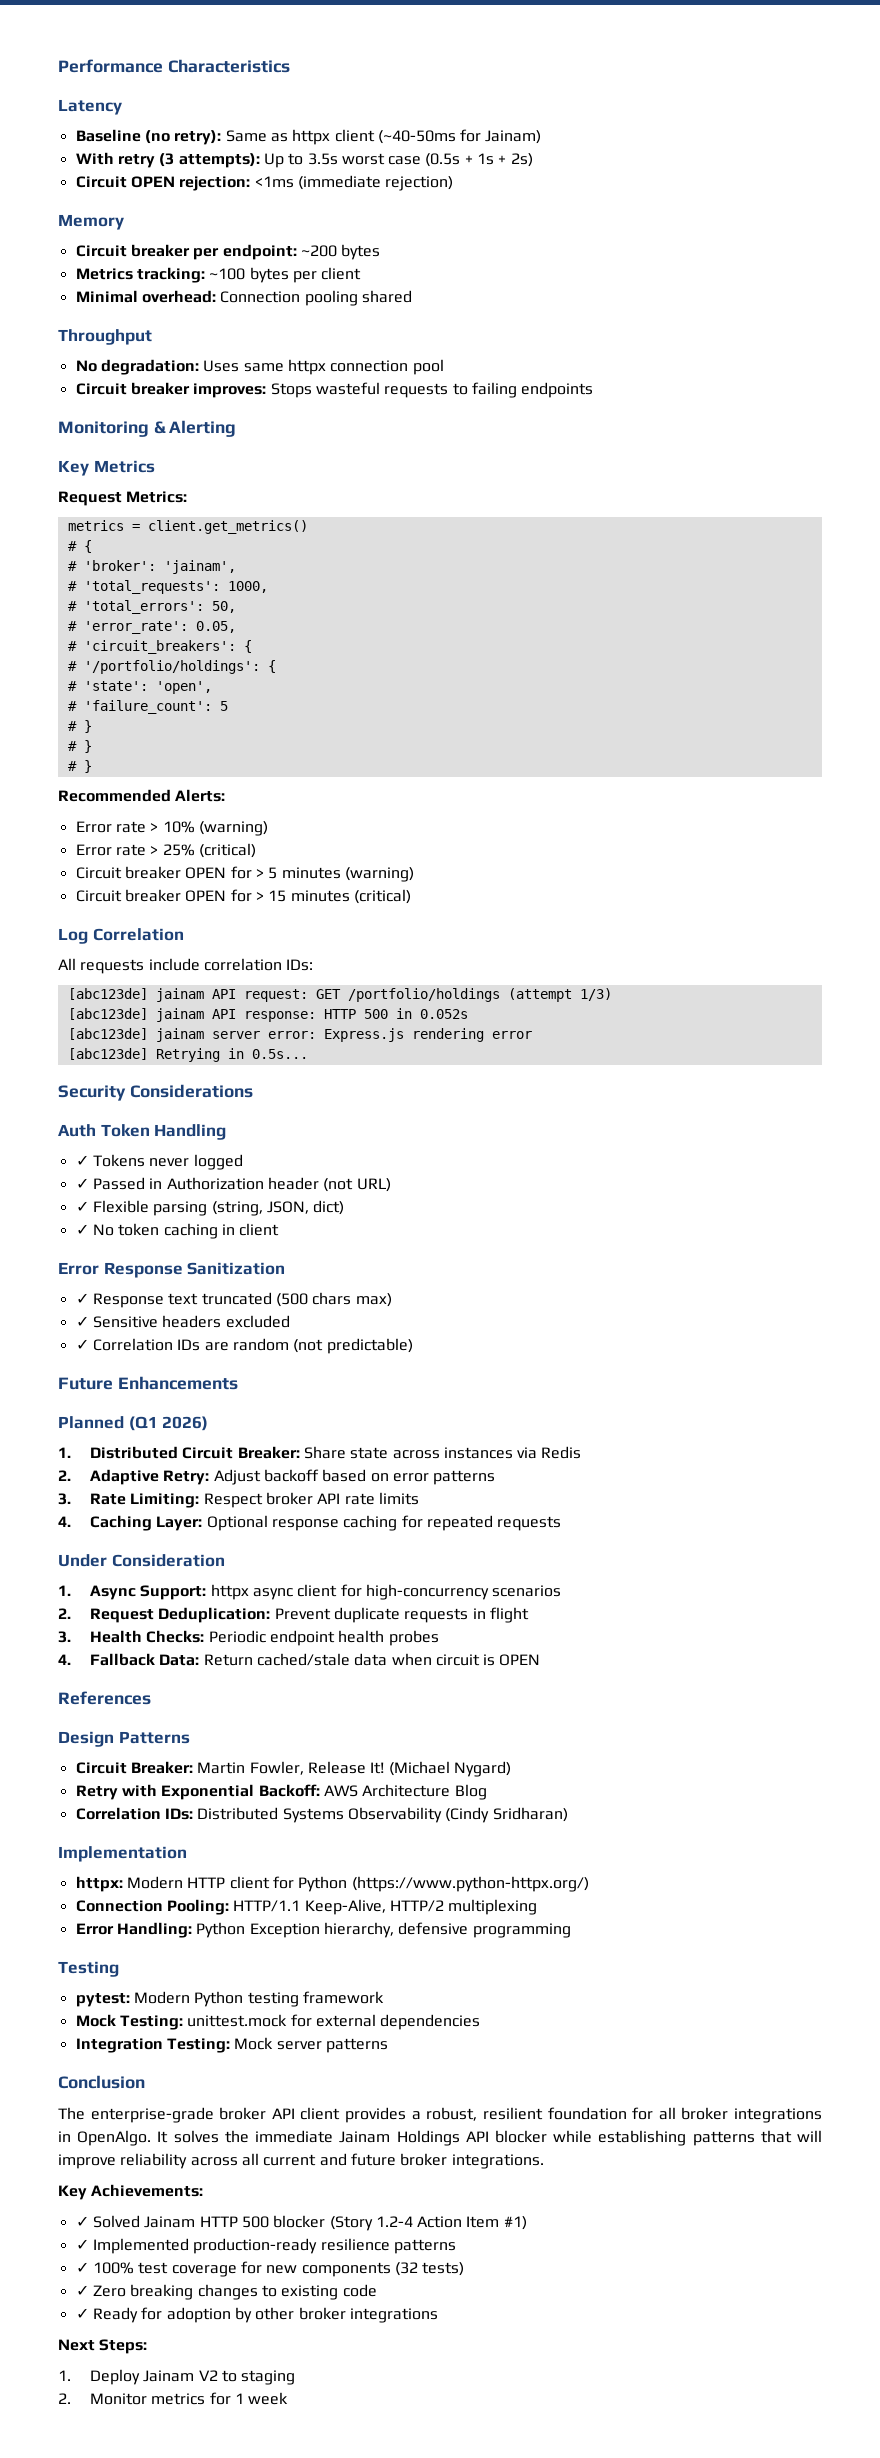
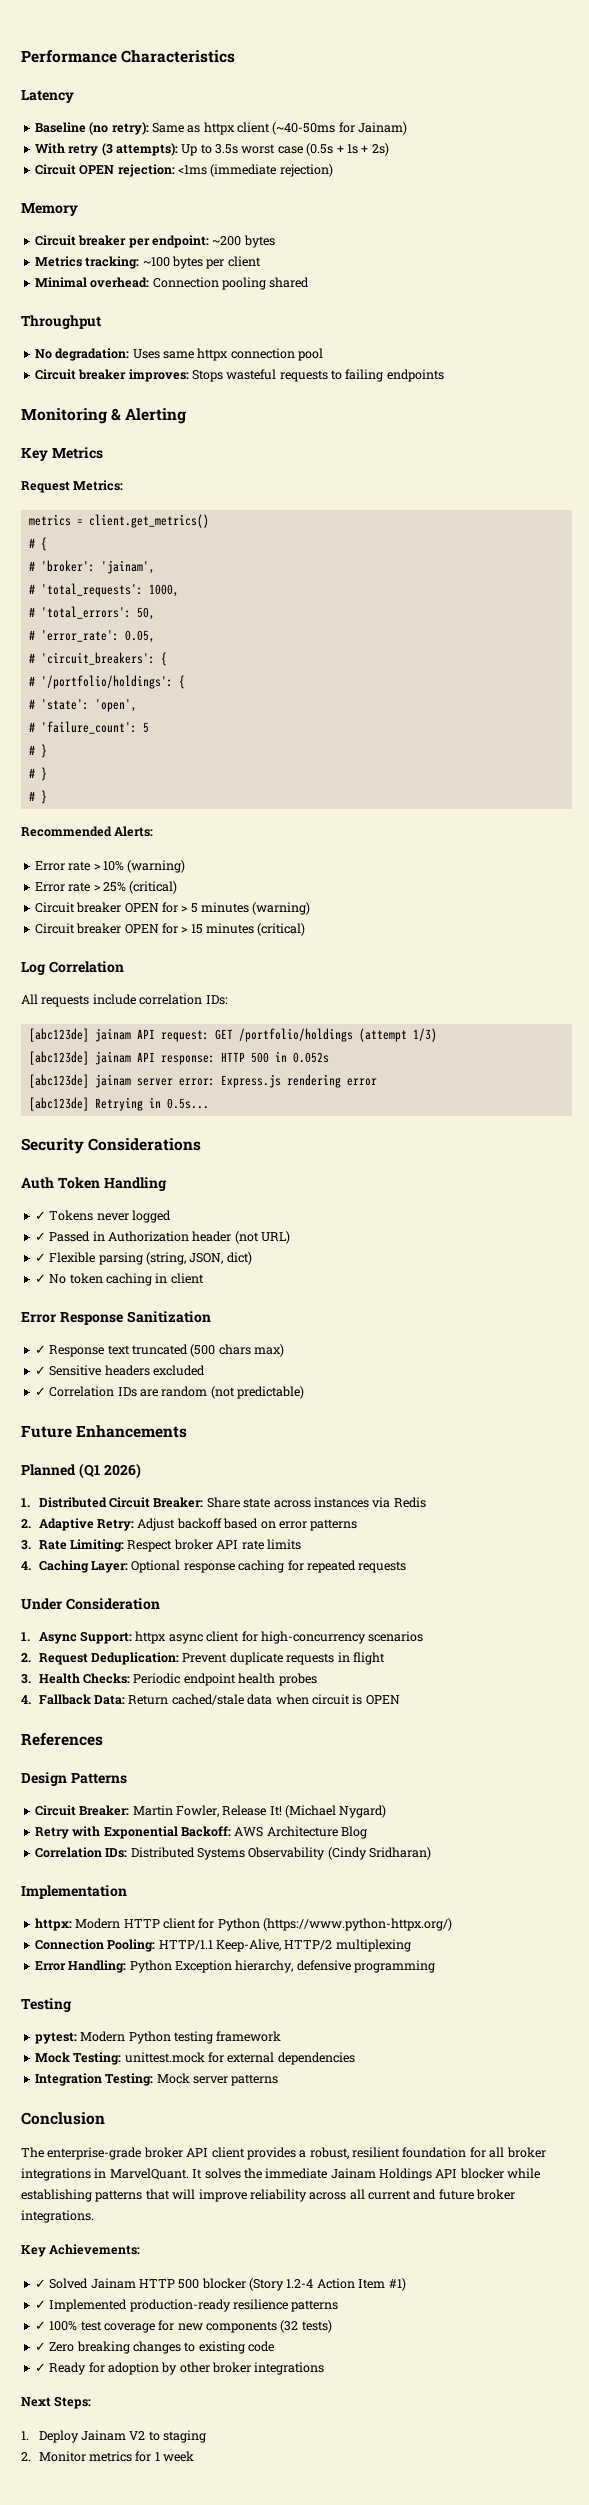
[77,2130,152,2146] OpenAlgo. -> [109,2168,189,2180] MarvelQuant.

